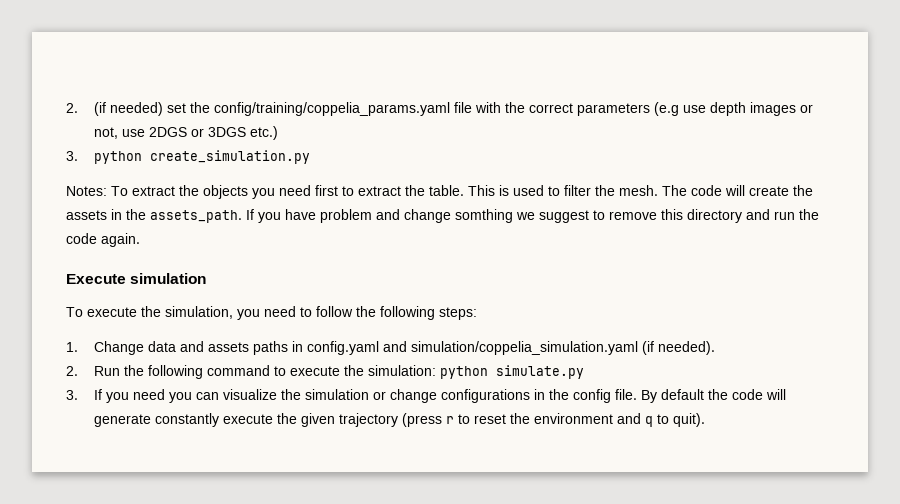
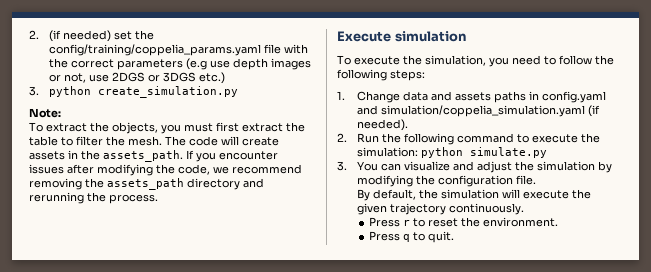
[66,186,107,196] Notes: -> [29,108,61,118] Note: //
[203,185,544,199] objects you need first to extract the table. This is used -> [112,122,305,134] [29,136,58,146] objects, you must first extract the table
[793,185,813,196] the -> (279, 141) none
[285,209,819,223] [66,233,140,247] have problem and change somthing we suggest to remove this directory and run the code again. -> [219,151,278,160] [29,164,302,176] [29,178,264,190] [29,192,158,204] encounter issues after modifying the code, we recommend removing the assets_path directory and rerunning the process.
[93,389,786,403] [93,413,219,427] If you need you can visualize the simulation or change configurations in the config file. By default the code will generate constantly -> [357,161,613,173] [357,175,537,187] [357,189,521,201] You can visualize and adjust the simulation by modifying the configuration file. // By default, the simulation will
[401,413,442,427] (press -> [449,203,525,215] [369,217,401,227] continuously. // Press
[533,413,641,424] environment and -> [483,217,559,227] [369,231,401,241] environment. // Press
[672,413,705,427] quit). -> [428,231,455,243] quit.

